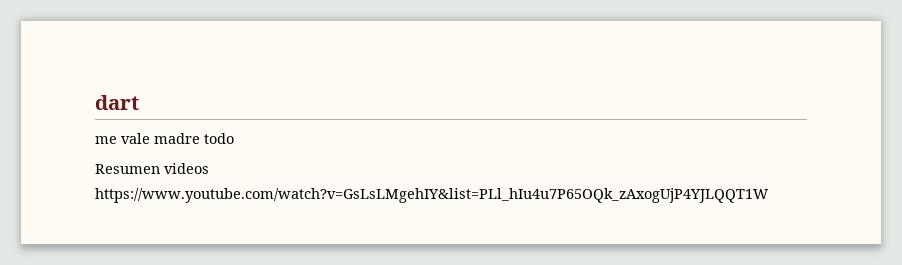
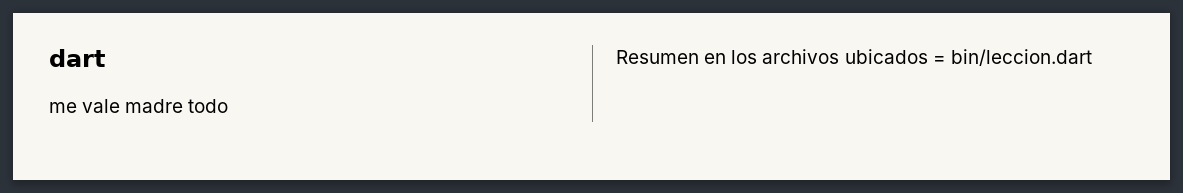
[164,163,209,174] [95,188,769,203] videos https://www.youtube.com/watch?v=GsLsLMgehIY&list=PLl_hIu4u7P65OQk_zAxogUjP4YJLQQT1W -> [704,49,1092,66] en los archivos ubicados = bin/leccion.dart

